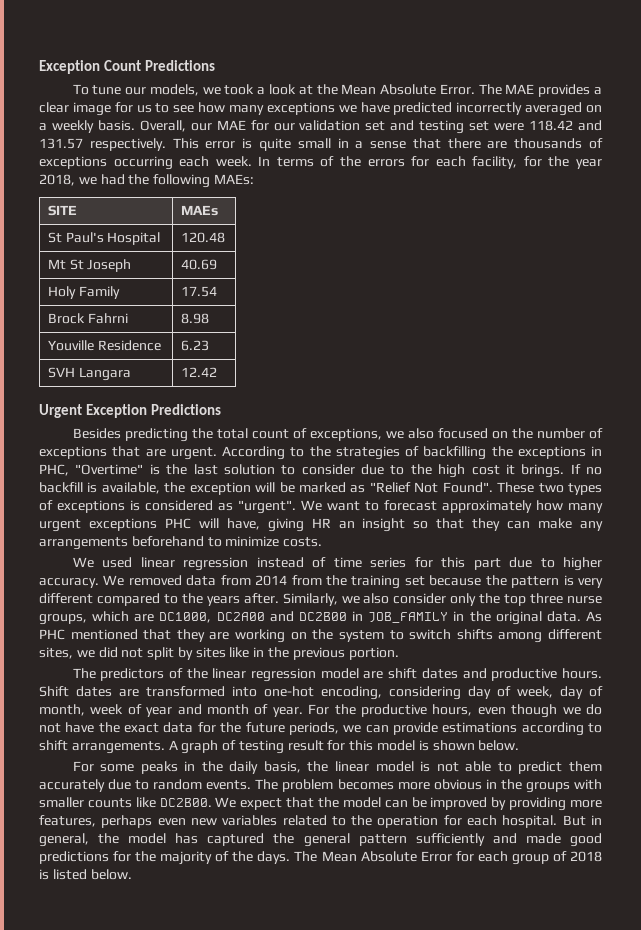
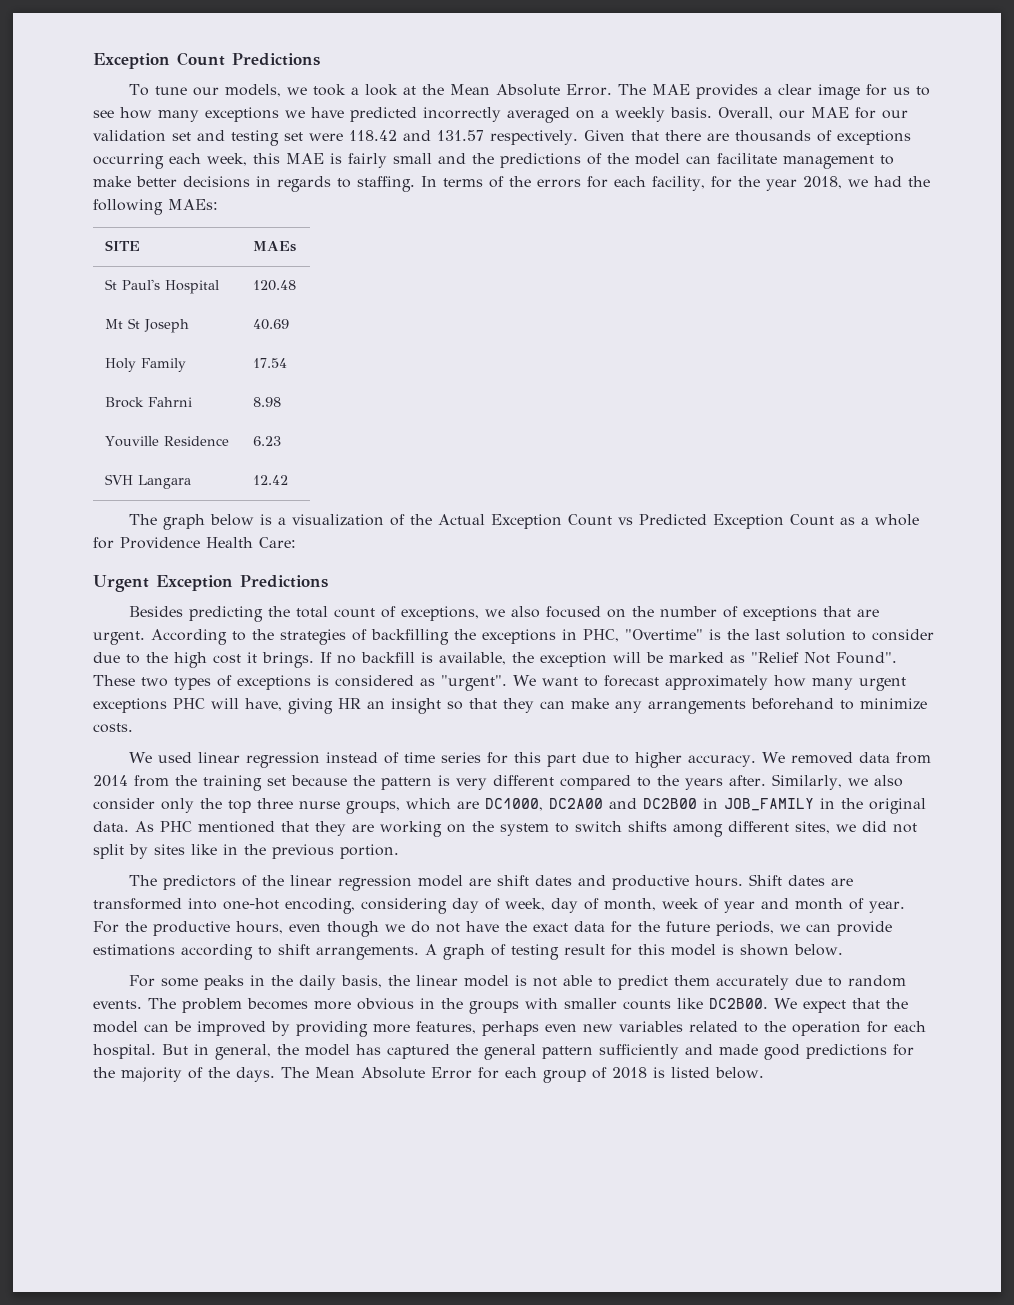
[172,138,407,151] This error is quite small in a sense -> [583,130,625,141] Given
[215,156,252,167] week. -> [207,153,894,169] [93,176,415,192] week, this MAE is fairly small and the predictions of the model can facilitate management to make better decisions in regards to staffing.
(217, 372) none -> [129,514,920,530] [93,537,296,549] // The graph below is a visualization of the Actual Exception Count vs Predicted Exception Count as a whole for Providence Health Care:

